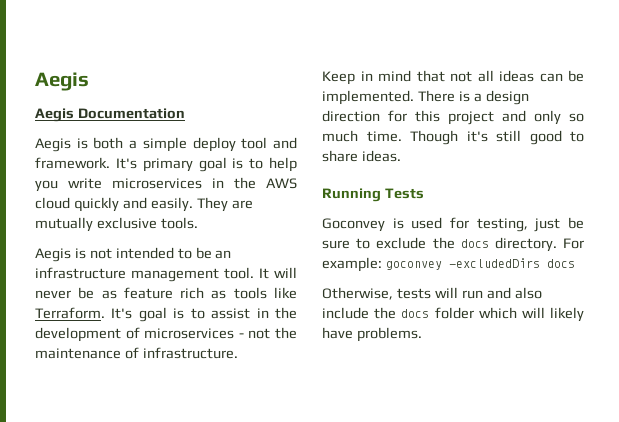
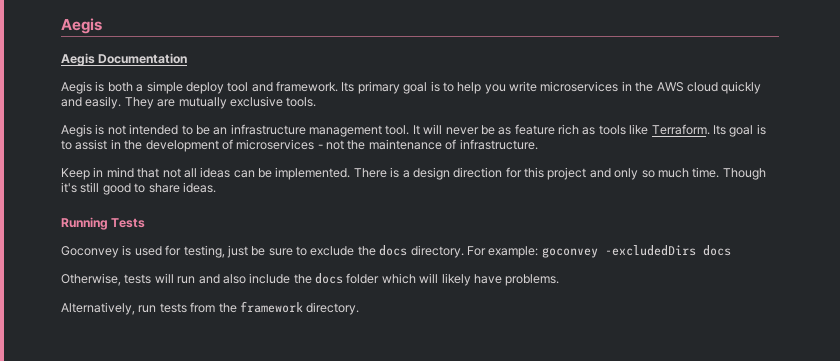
[115,158,137,169] It's -> [341,82,355,92] Its
[111,308,133,319] It's -> [712,125,726,135] Its
(422, 334) none -> [61,301,360,315] // Alternatively, run tests from the framework directory.

